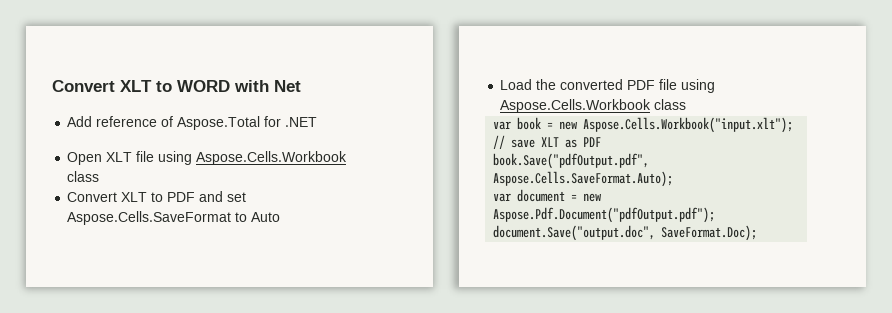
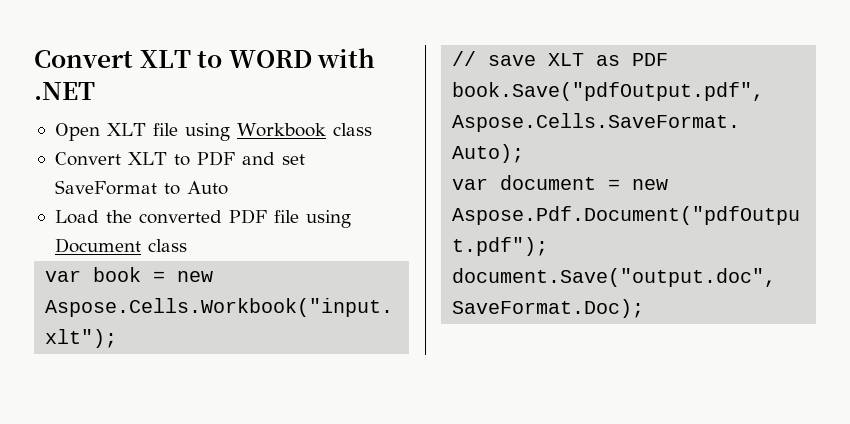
[274,80,301,92] [67,116,282,130] Net // Add reference of Aspose.Total for -> (376, 58) none
[196,151,348,165] Aspose.Cells.Workbook -> [236,123,326,137] Workbook
[67,211,232,225] Aspose.Cells.SaveFormat -> [54,180,157,195] SaveFormat
[500,99,652,113] Aspose.Cells.Workbook -> [54,238,141,253] Document

